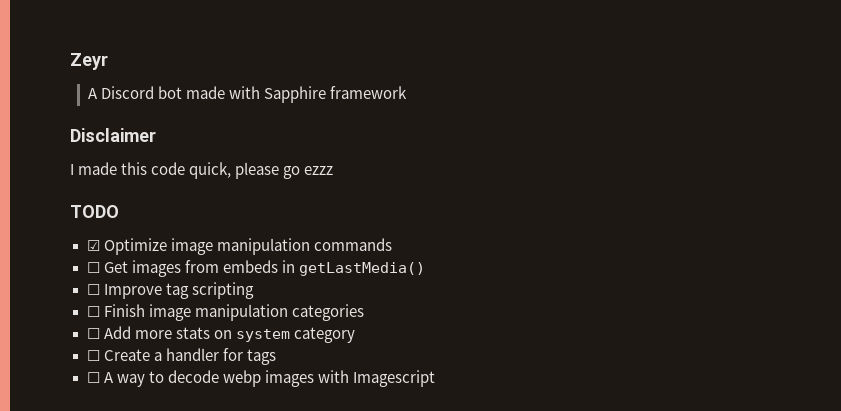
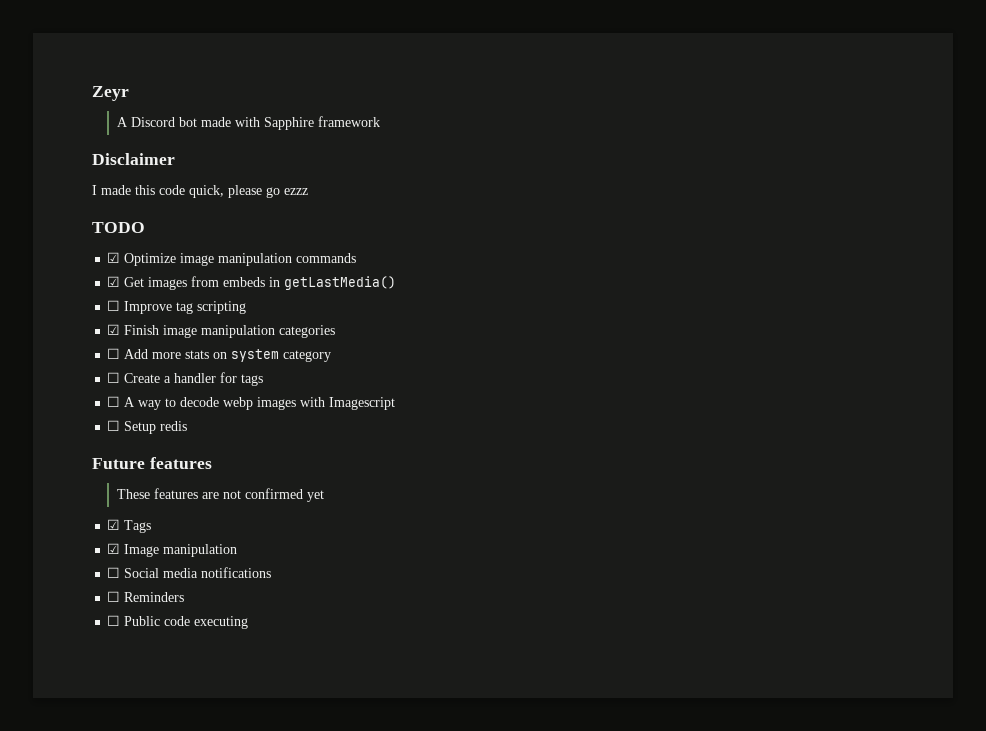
[86,262,100,273] ☐ -> [107,276,121,287] ☑
[86,306,100,317] ☐ -> [107,324,121,335] ☑
(435, 378) none -> [107,420,188,434] [92,457,212,469] [116,488,324,502] [107,519,152,533] [107,543,238,557] [107,567,272,578] [107,591,185,602] [107,615,249,629] // ☐ Setup redis // Future features // These features are not confirmed yet // ☑ Tags // ☑ Image manipulation // ☐ Social media notifications // ☐ Reminders // ☐ Public code executing

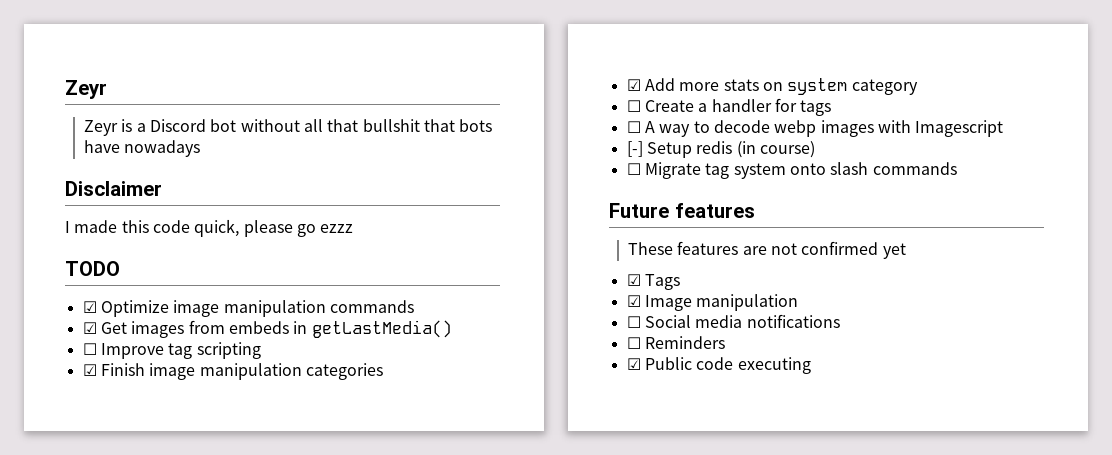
[116,116,380,130] A Discord bot made with Sapphire framework -> [83,119,493,136] [83,140,201,157] Zeyr is a Discord bot without all that bullshit that bots have nowadays
[107,348,121,359] ☐ -> [626,79,641,91] ☑
[107,420,121,431] ☐ -> [626,141,643,157] [-]
(188, 426) none -> [736,141,815,158] [626,162,957,179] (in course) // ☐ Migrate tag system onto slash commands
[107,615,121,626] ☐ -> [626,358,641,370] ☑

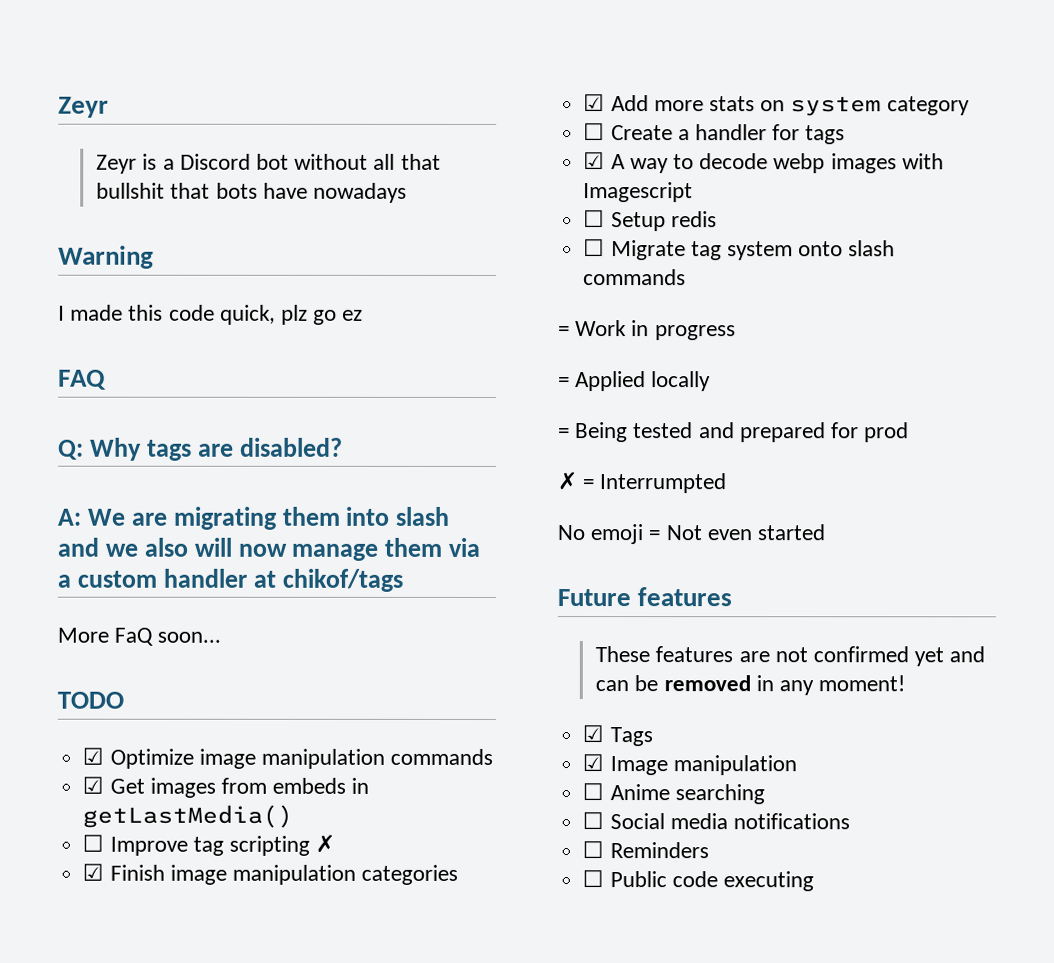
[65,181,162,196] Disclaimer -> [58,245,154,269] Warning
[243,220,354,237] please go ezzz -> [281,304,364,325] [58,369,107,390] [58,437,343,461] [57,506,450,530] [57,537,481,561] [57,568,403,592] [57,627,222,646] plz go ez // FAQ // Q: Why tags are disabled? // A: We are migrating them into slash and we also will now manage them via a custom handler at chikof/tags // More FaQ soon...
(261, 350) none -> [315,834,336,853] ✗
[626,121,641,133] ☐ -> [583,152,606,170] ☑
[626,141,643,157] [-] -> [583,210,606,228] ☐
[736,141,815,158] (in course) -> (717, 219) none
(957, 168) none -> [558,320,736,341] [558,371,712,392] [558,422,910,443] [557,472,728,494] [557,524,826,545] // = Work in progress // = Applied locally // = Being tested and prepared for prod // ✗ = Interrumpted // No emoji = Not even started
(906, 251) none -> [949,646,986,663] [595,675,906,696] and can be removed in any moment!
(799, 302) none -> [582,783,765,805] // ☐ Anime searching
[626,358,641,370] ☑ -> [582,870,605,888] ☐

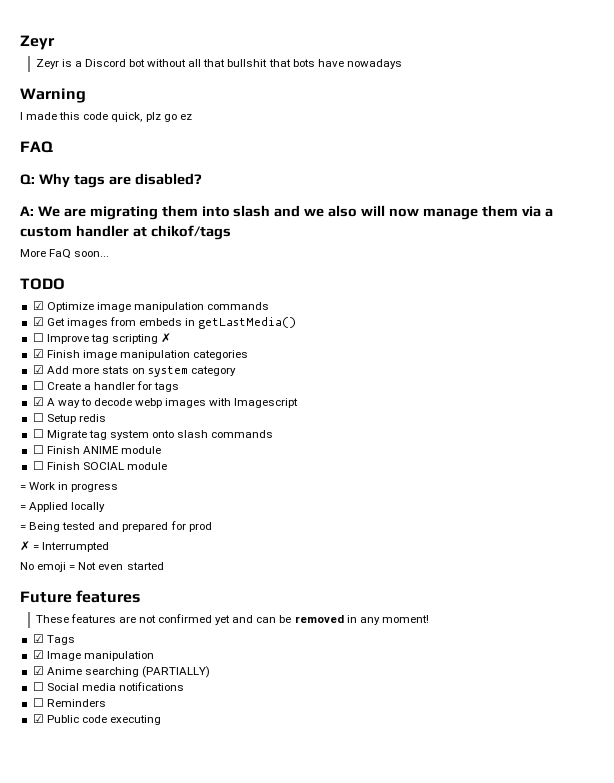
(687, 277) none -> [32,445,161,454] [32,461,167,470] // ☐ Finish ANIME module // ☐ Finish SOCIAL module
[582,783,605,801] ☐ -> [32,666,44,675] ☑
(765, 794) none -> [141,666,210,678] (PARTIALLY)
[582,870,605,888] ☐ -> [32,714,44,723] ☑

